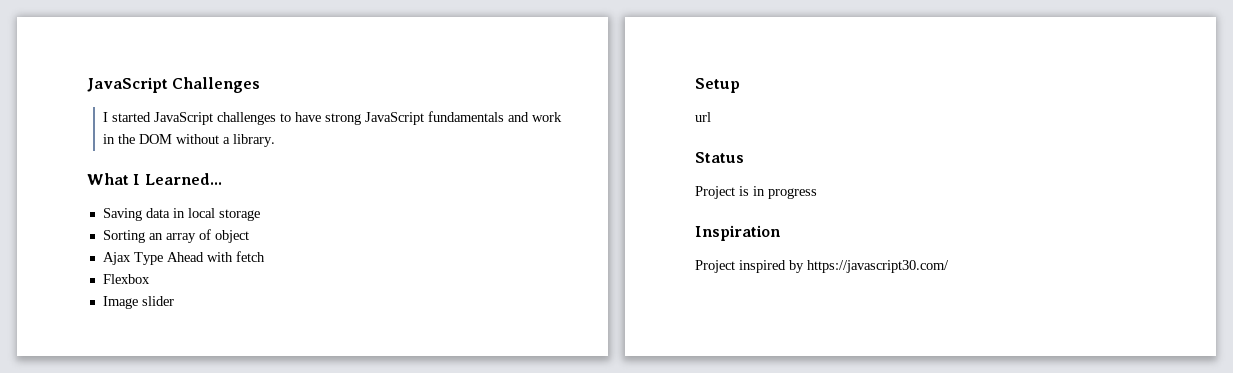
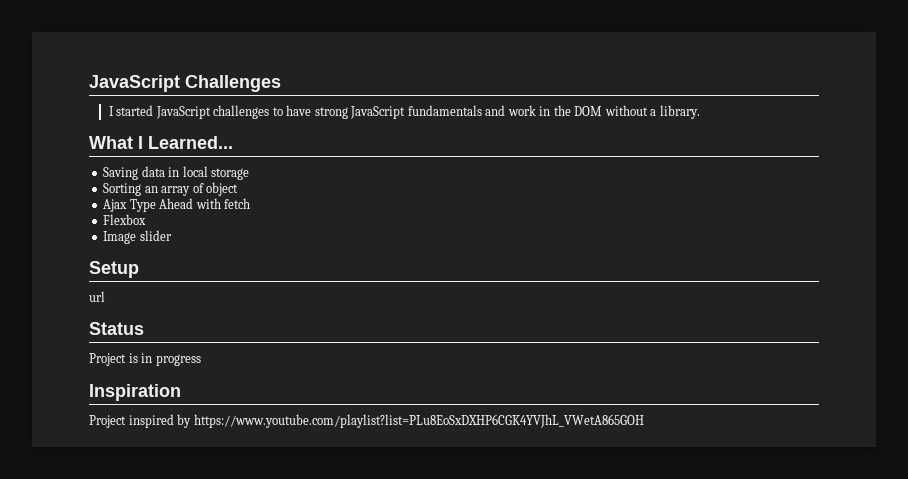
[807,260,949,273] https://javascript30.com/ -> [193,414,644,428] https://www.youtube.com/playlist?list=PLu8EoSxDXHP6CGK4YVJhL_VWetA865GOH

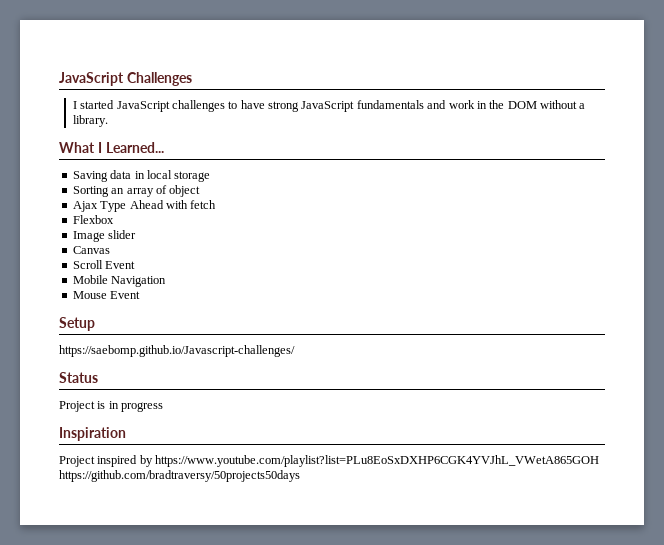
(172, 235) none -> [72,246,110,254] [72,260,136,269] [72,275,167,287] [72,291,141,299] // Canvas // Scroll Event // Mobile Navigation // Mouse Event
[89,291,105,302] url -> [59,345,295,357] https://saebomp.github.io/Javascript-challenges/
(644, 421) none -> [59,470,300,482] https://github.com/bradtraversy/50projects50days

